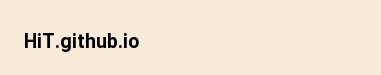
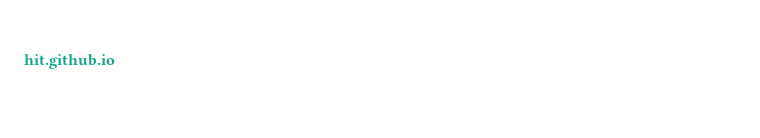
[24,33,139,52] HiT.github.io -> [24,54,115,69] hit.github.io

